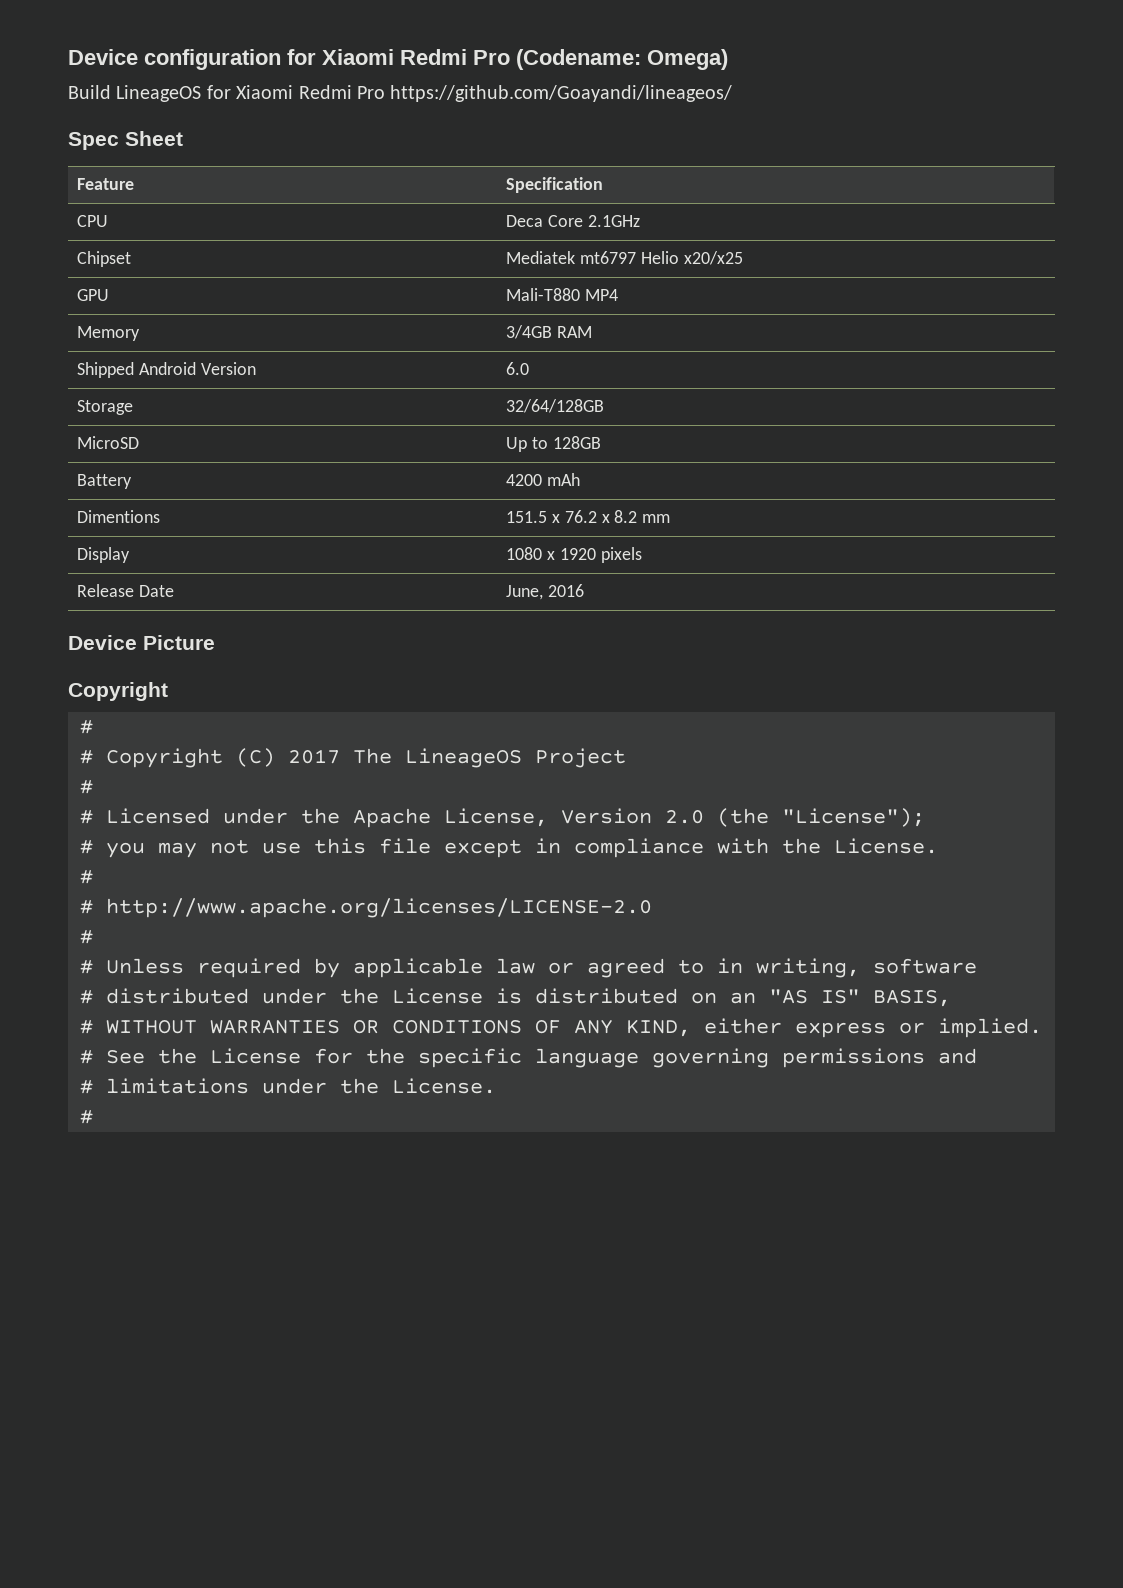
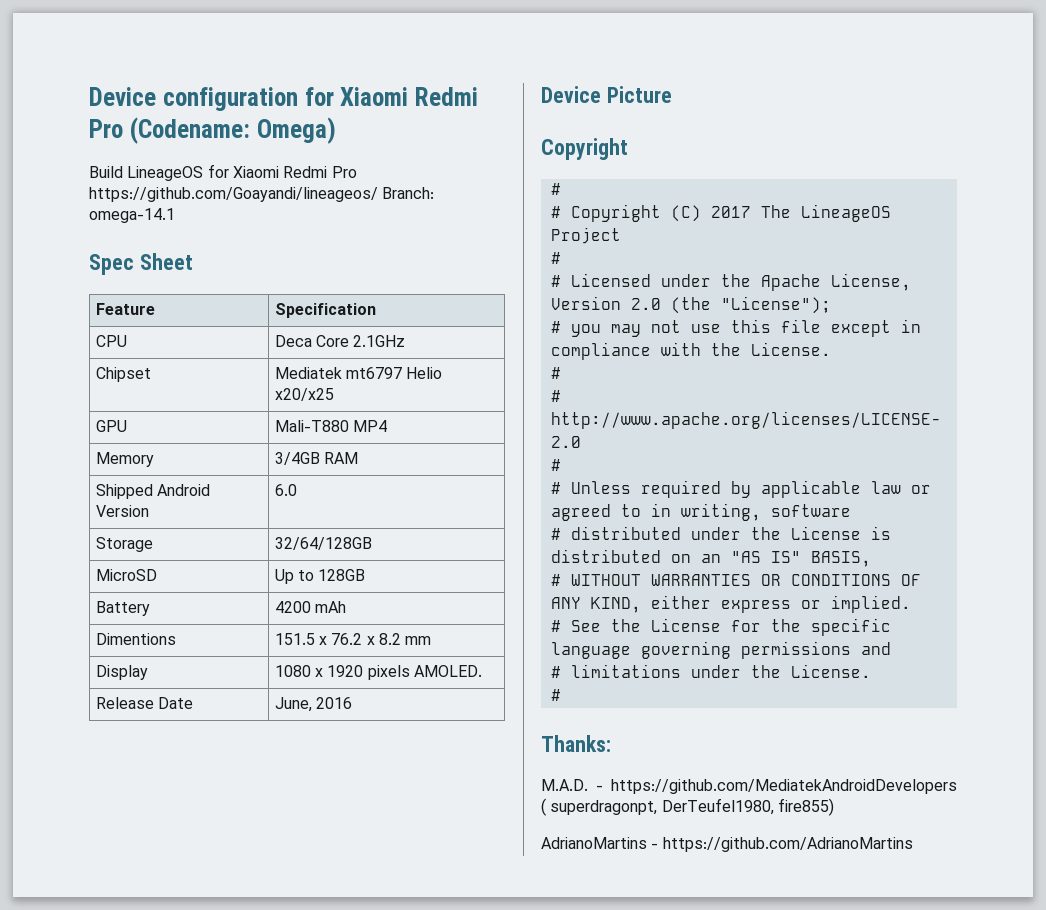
(733, 93) none -> [382,187,435,199] [89,208,175,223] Branch: omega-14.1
(642, 555) none -> [414,665,483,677] AMOLED.
(93, 1117) none -> [541,735,611,752] [541,779,957,794] [541,798,834,816] [541,837,913,852] // Thanks: // M.A.D. - https://github.com/MediatekAndroidDevelopers ( superdragonpt, DerTeufel1980, fire855) // AdrianoMartins - https://github.com/AdrianoMartins

